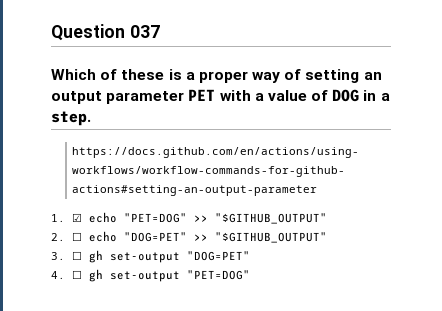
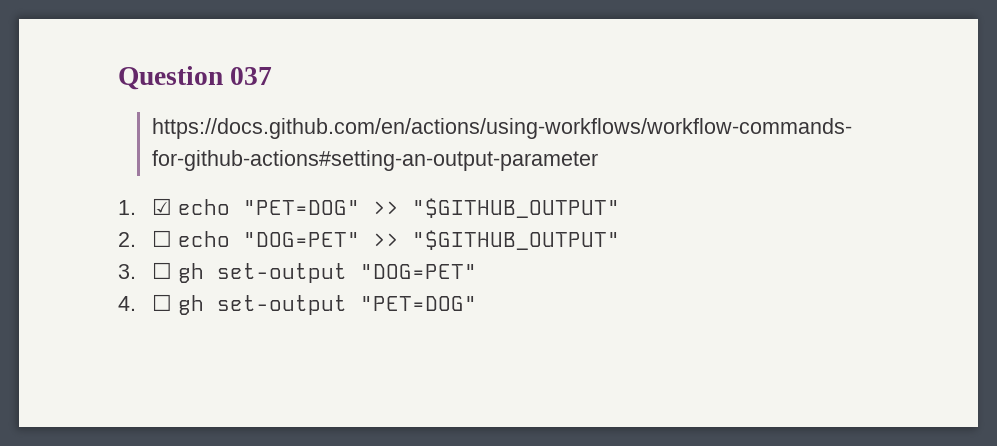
[51,69,382,83] [51,89,390,104] [51,111,91,126] // Which of these is a proper way of setting an output parameter PET with a value of DOG in a step. -> (273, 76) none

